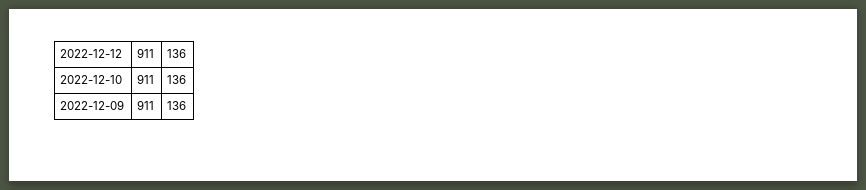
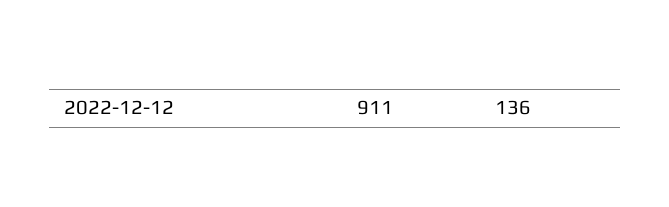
[60,75,123,84] [137,74,155,84] [167,75,187,84] [60,100,125,110] [137,100,155,110] [167,101,187,110] // 2022-12-10 | 911 | 136 // 2022-12-09 | 911 | 136 -> (531, 107) none

